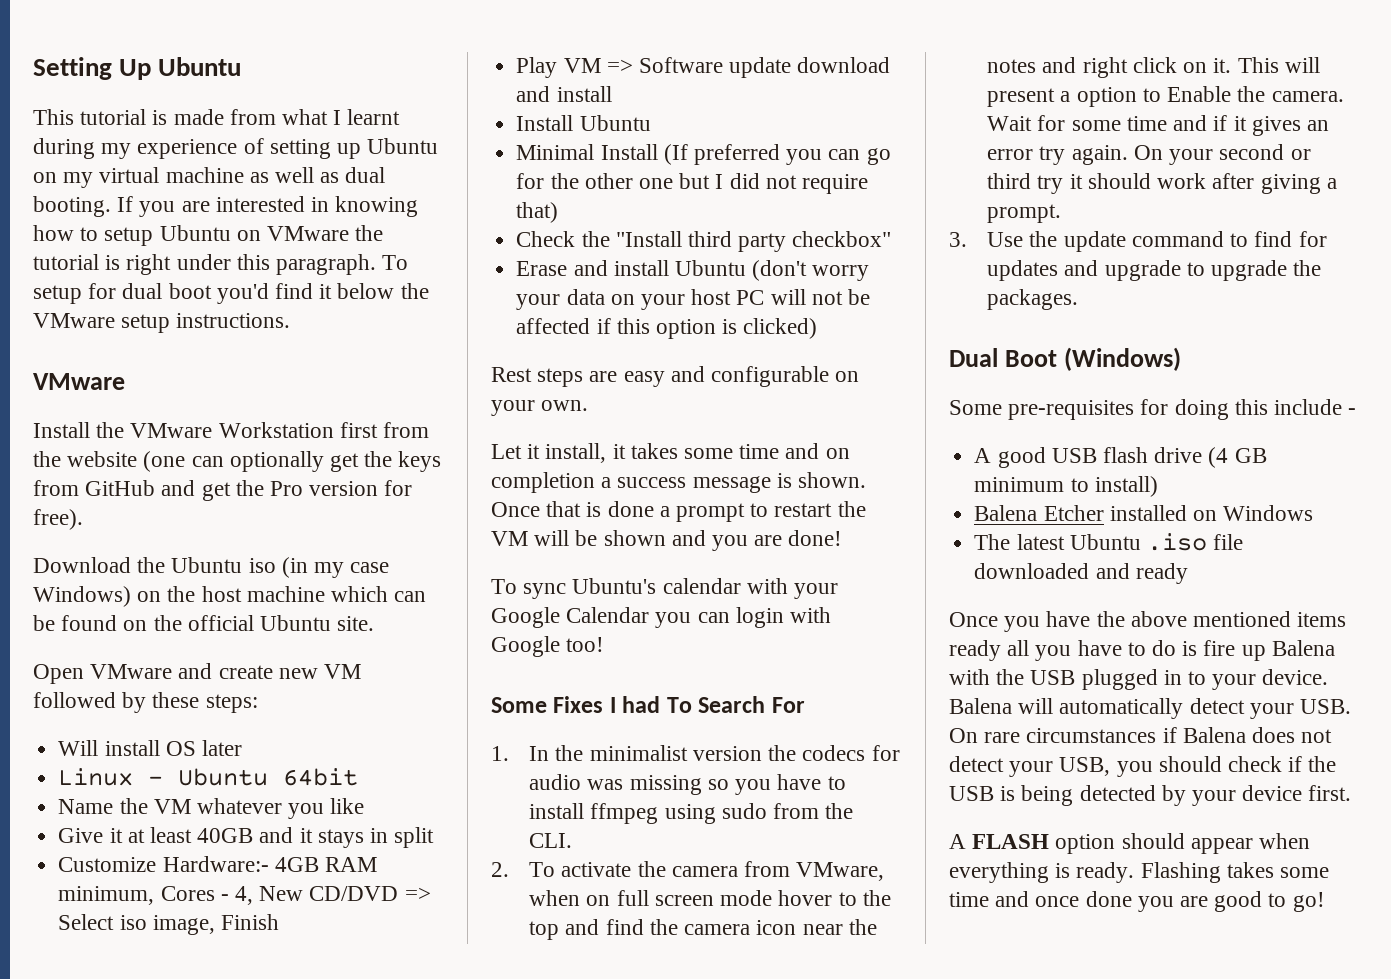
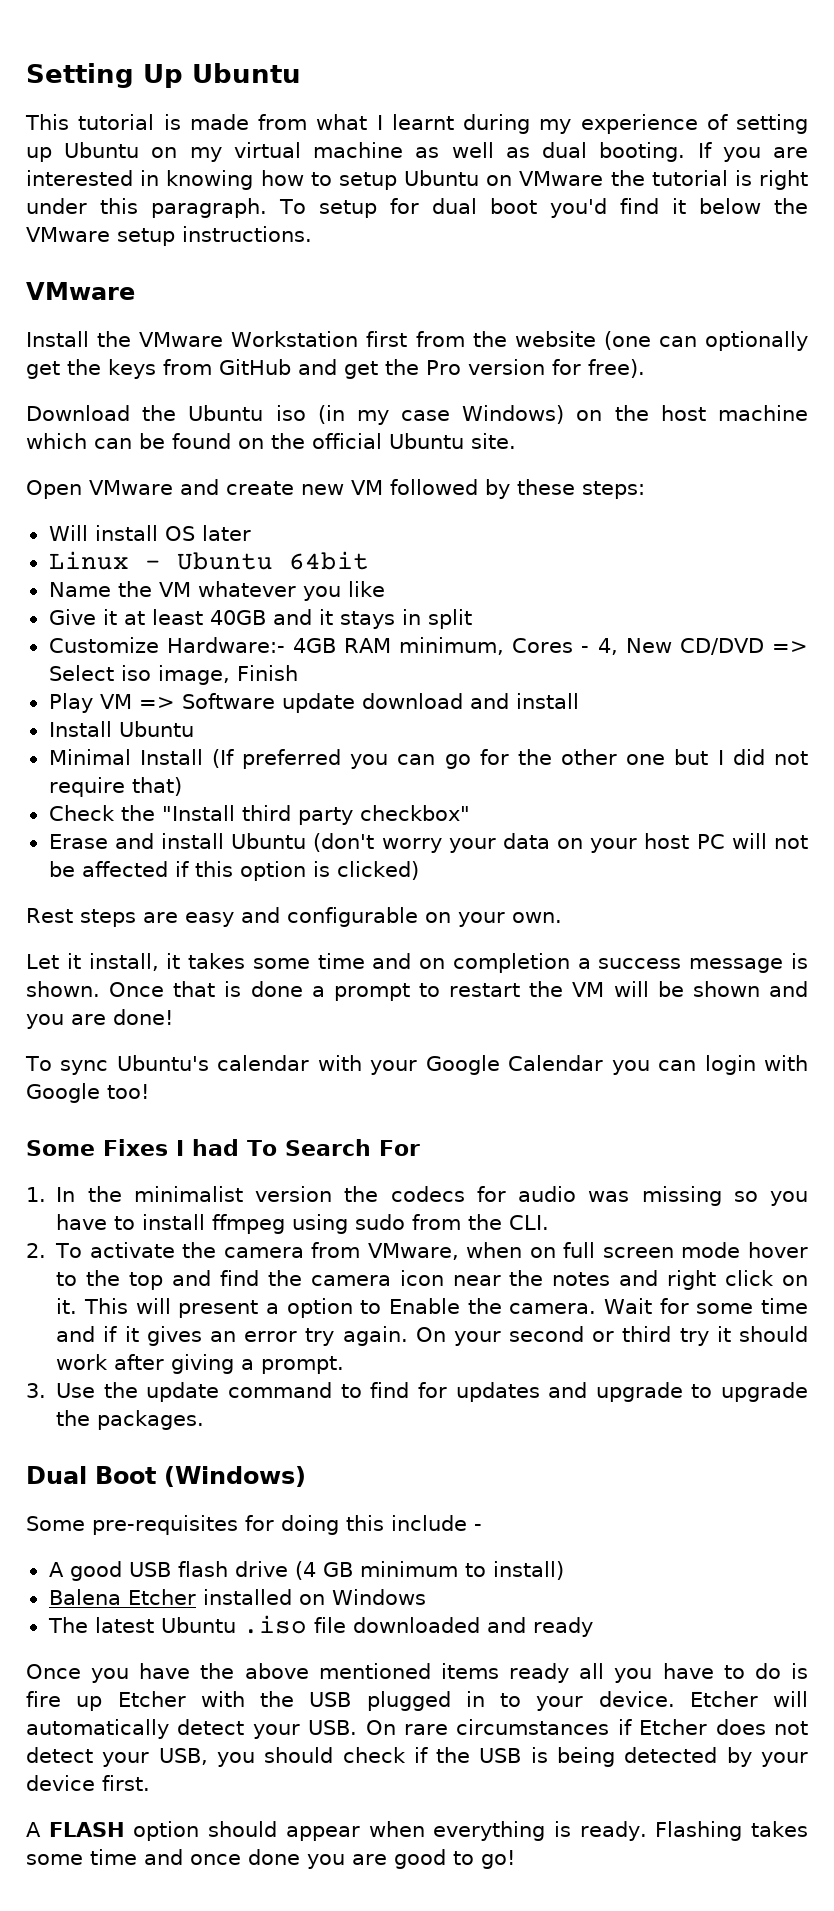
[1271,640,1335,656] Balena -> [117,1691,186,1707] Etcher
[949,698,1012,714] Balena -> [689,1691,758,1707] Etcher
[1182,727,1246,743] Balena -> [639,1719,708,1735] Etcher

